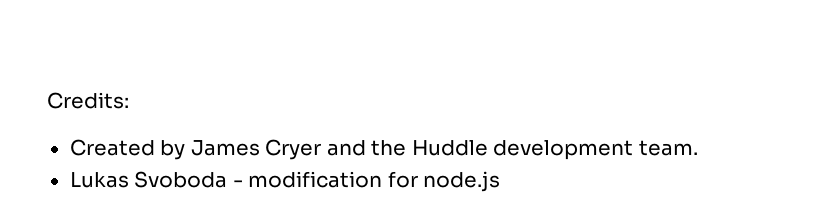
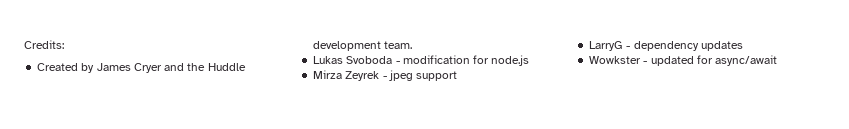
(501, 181) none -> [313,70,458,81] [589,41,743,51] [589,55,778,66] // Mirza Zeyrek - jpeg support // LarryG - dependency updates // Wowkster - updated for async/await

